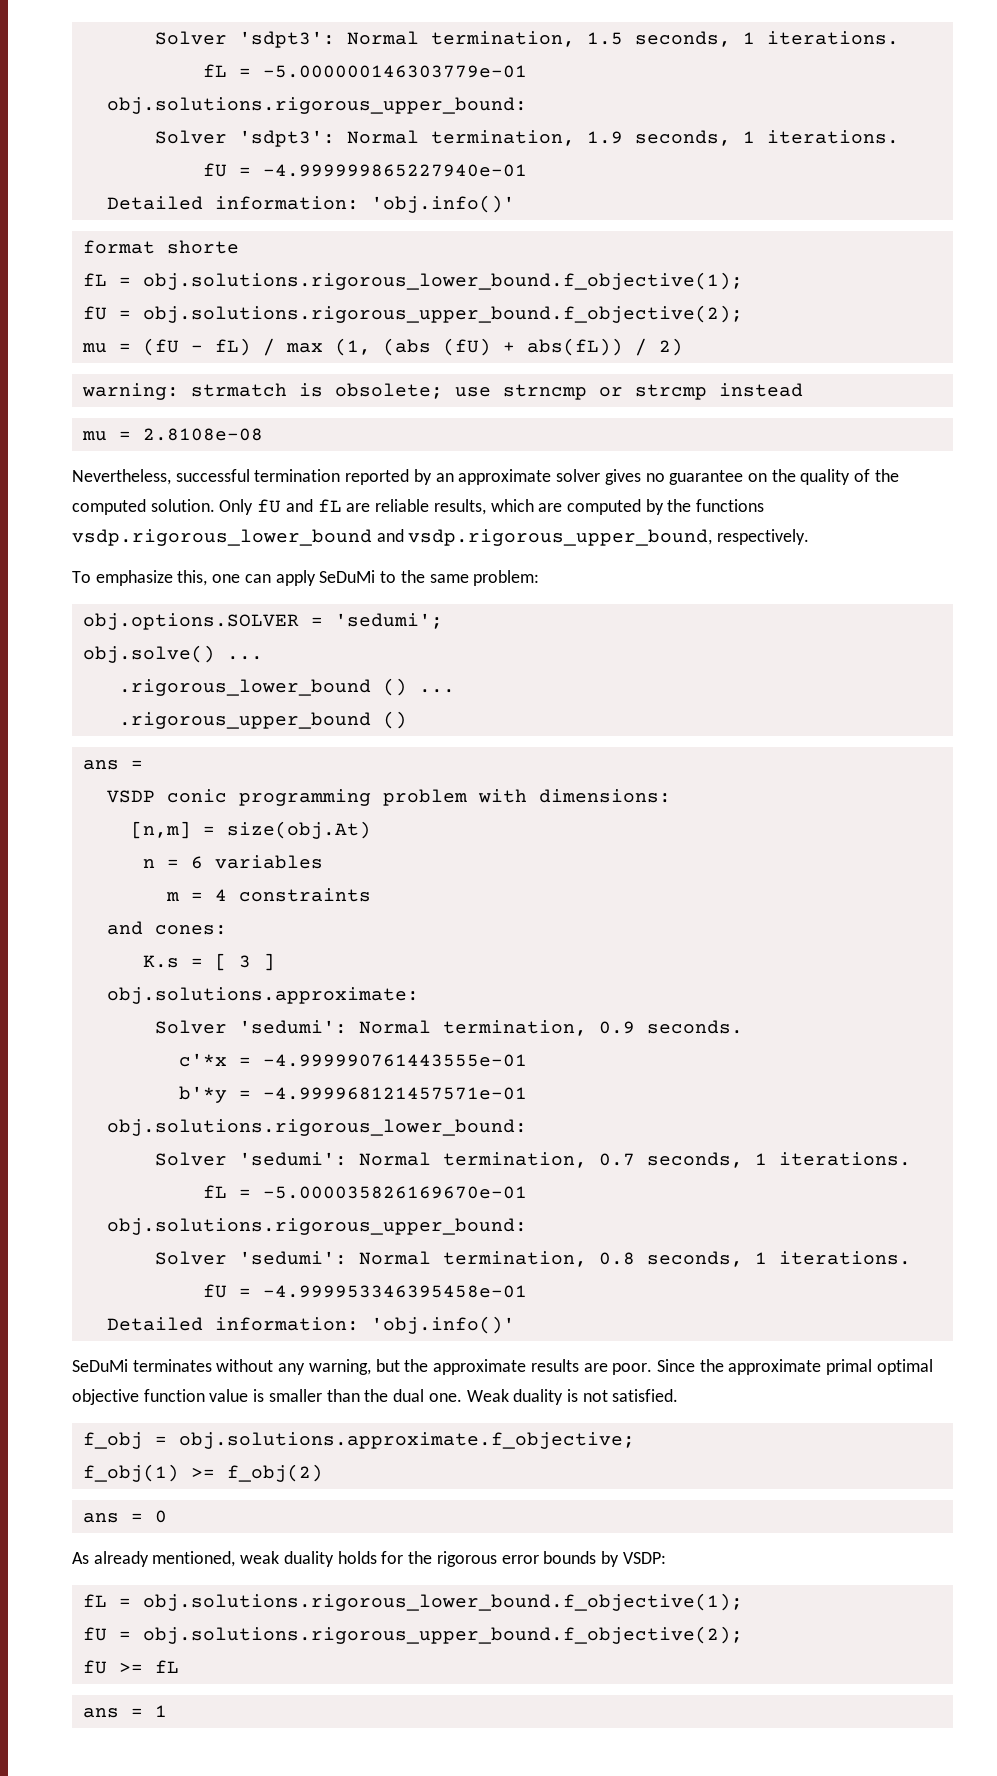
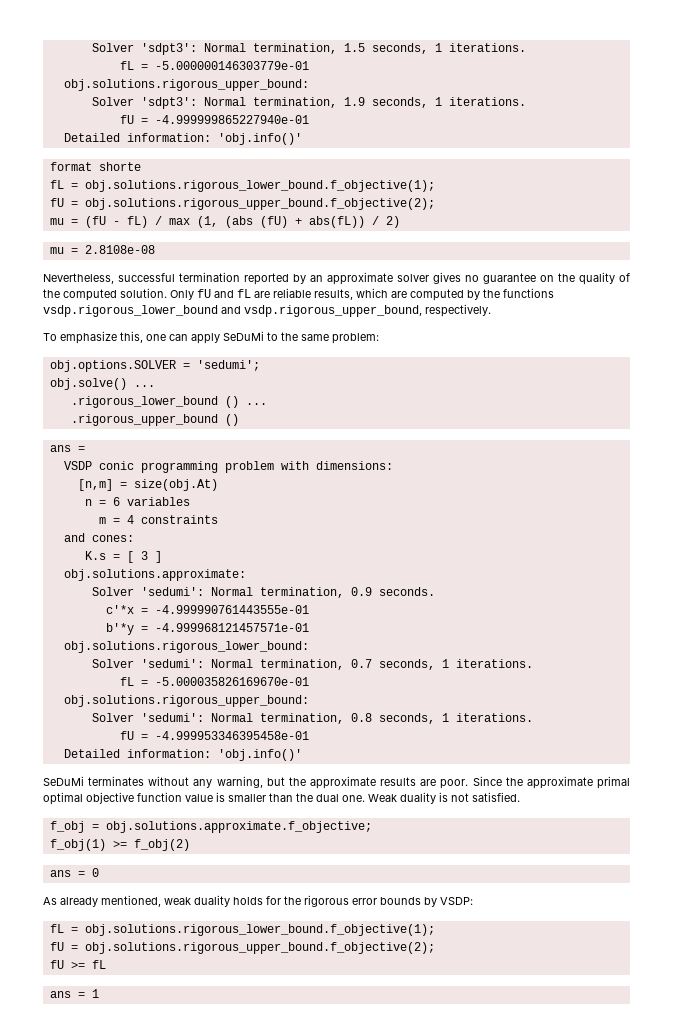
[81,383,803,400] // warning: strmatch is obsolete; use strncmp or strcmp instead -> (400, 222) none

